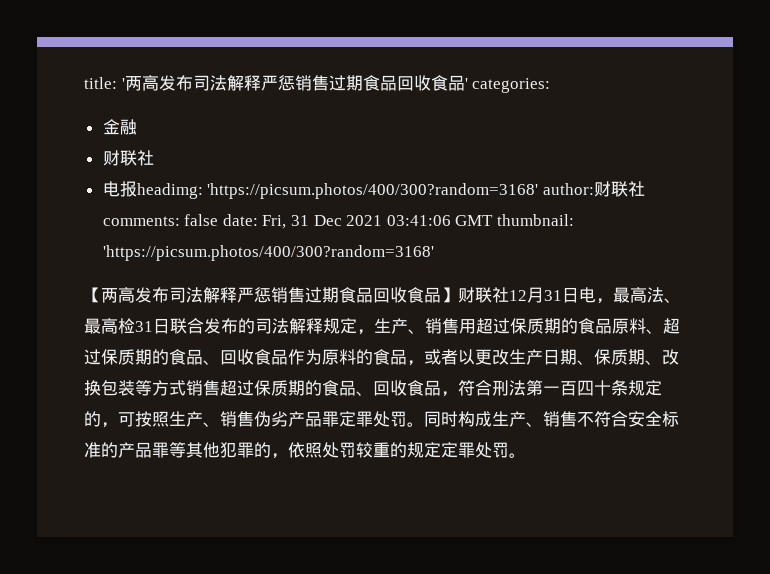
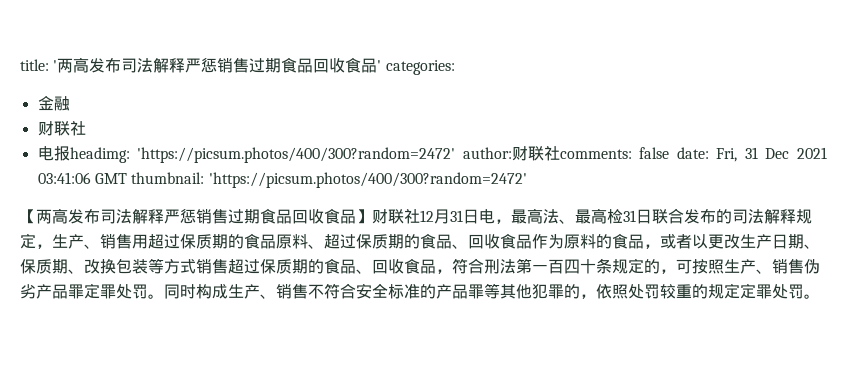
[207,183,539,199] 'https://picsum.photos/400/300?random=3168' -> [137,147,456,163] 'https://picsum.photos/400/300?random=2472'
[102,245,434,261] 'https://picsum.photos/400/300?random=3168' -> [208,172,527,188] 'https://picsum.photos/400/300?random=2472'

